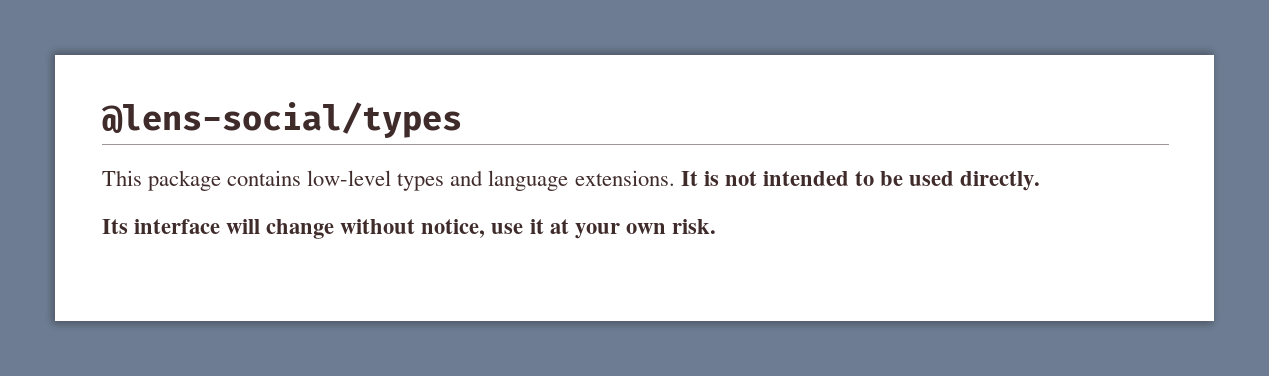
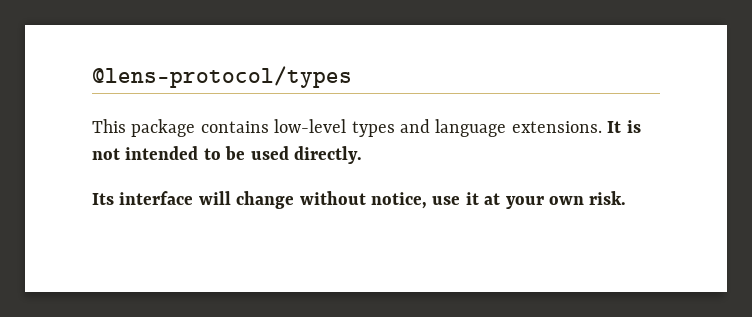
[101,102,462,138] @lens-social/types -> [92,66,352,88] @lens-protocol/types

